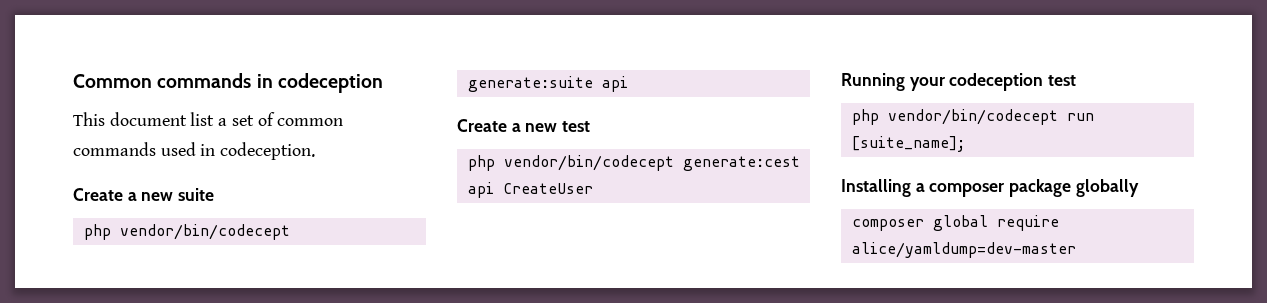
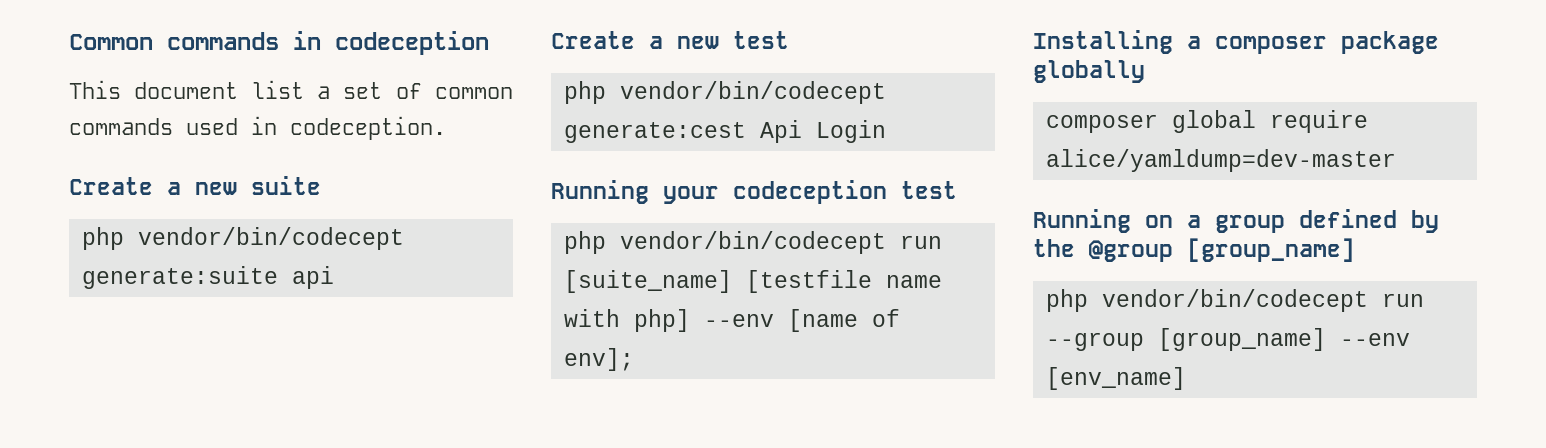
[467,182,593,198] api CreateUser -> [759,120,886,143] Api Login
[851,136,965,152] [suite_name]; -> [563,270,942,293] [563,309,900,332] [563,348,634,371] [suite_name] [testfile name with php] --env [name of env];
(1076, 250) none -> [1033,209,1439,233] [1033,238,1355,262] [1045,289,1424,312] [1045,328,1410,351] [1045,367,1186,390] // Running on a group defined by the @group [group_name] // php vendor/bin/codecept run --group [group_name] --env [env_name]

